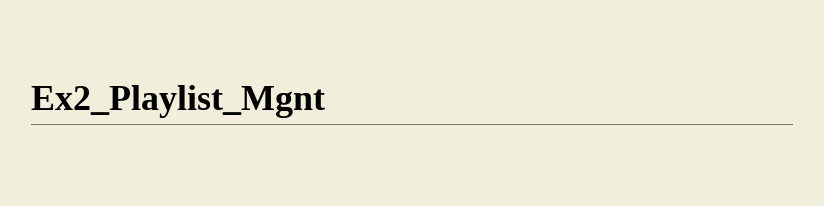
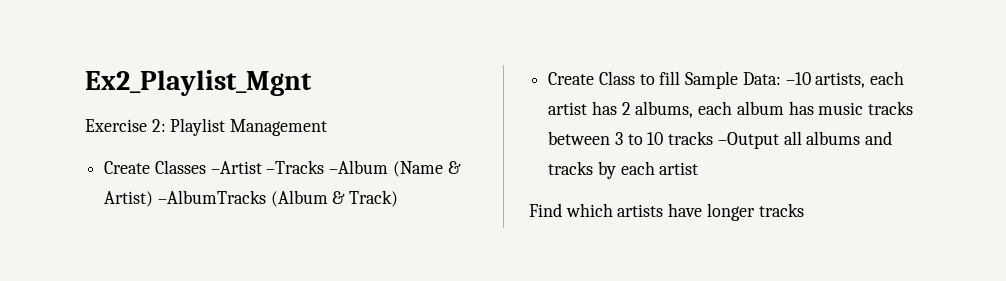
(325, 101) none -> [85,118,328,136] [104,160,461,177] [104,190,399,207] [548,71,905,89] [548,101,914,118] [548,131,893,149] [548,161,699,179] [529,203,804,221] // Exercise 2: Playlist Management // Create Classes –Artist –Tracks –Album (Name & Artist) –AlbumTracks (Album & Track) // Create Class to fill Sample Data: –10 artists, each artist has 2 albums, each album has music tracks between 3 to 10 tracks –Output all albums and tracks by each artist // Find which artists have longer tracks

